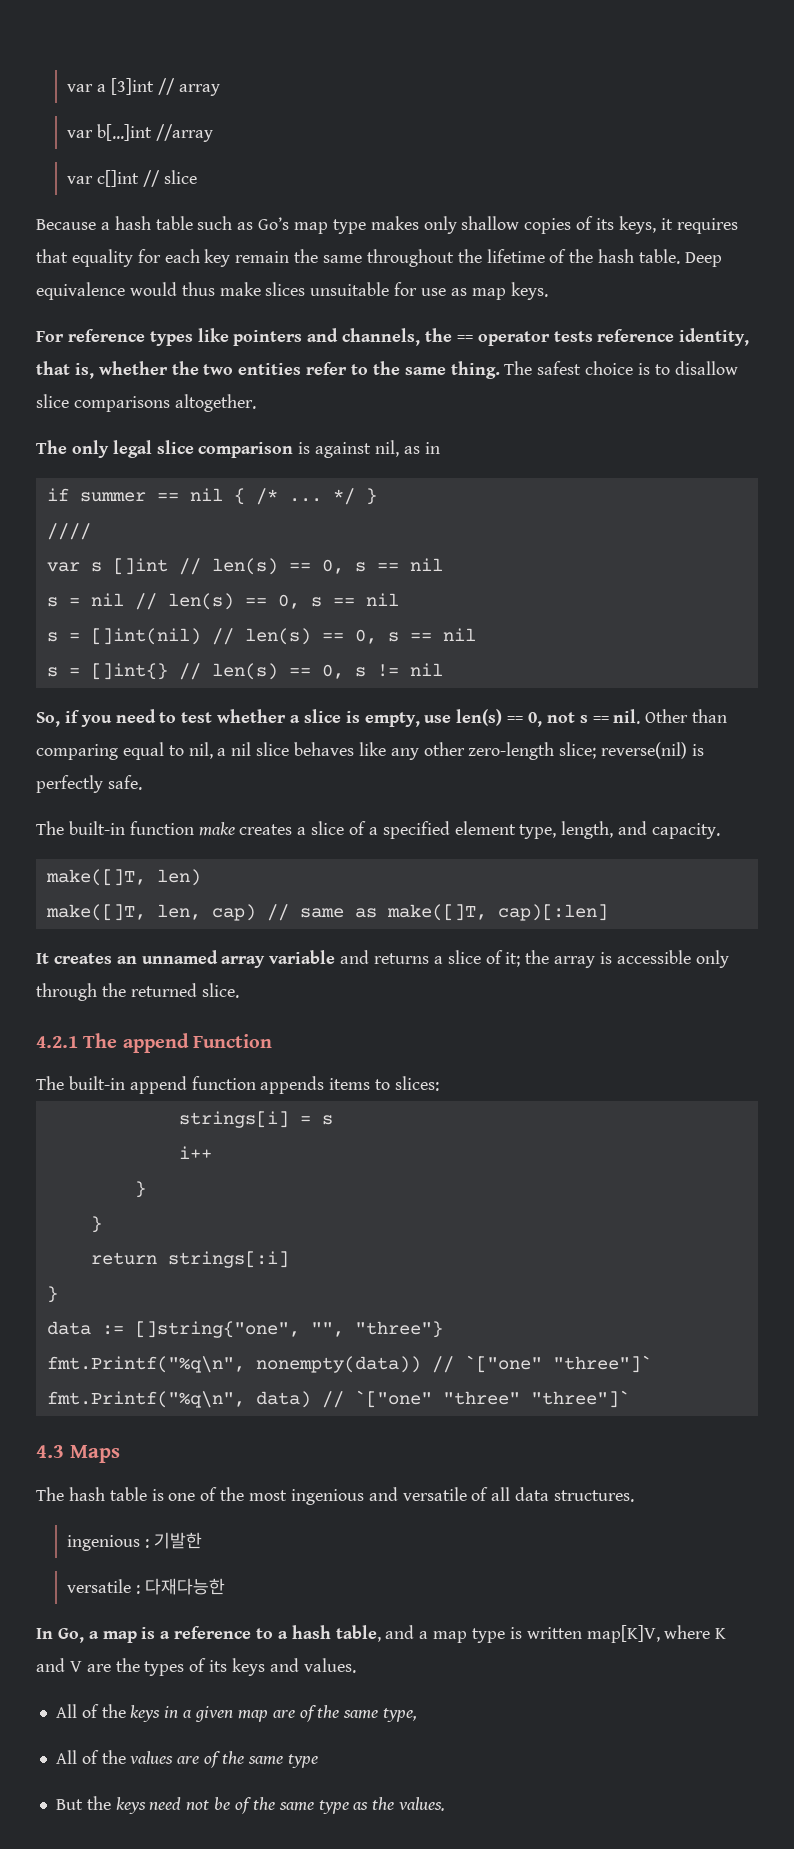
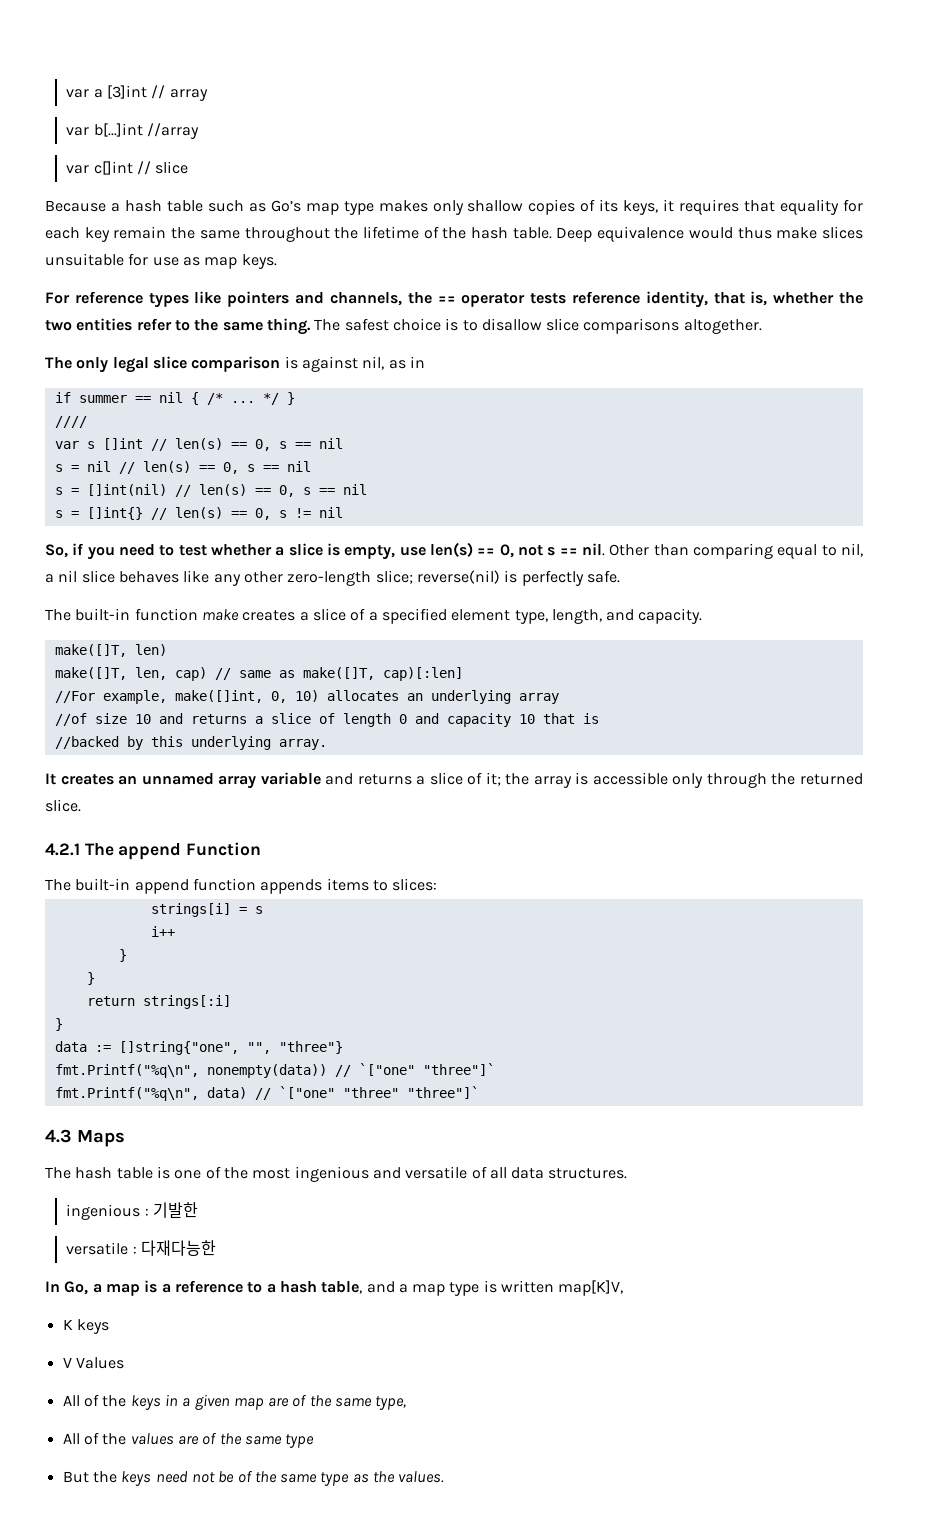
(608, 912) none -> [54,690,559,704] [54,713,599,727] [54,736,327,750] // //For example, make([]int, 0, 10) allocates an underlying array // //of size 10 and returns a slice of length 0 and capacity 10 that is // //backed by this underlying array.
[664,1625,727,1639] [36,1658,356,1676] where K and V are the types of its keys and values. -> [62,1319,109,1334] [62,1357,124,1369] // K keys // V Values

